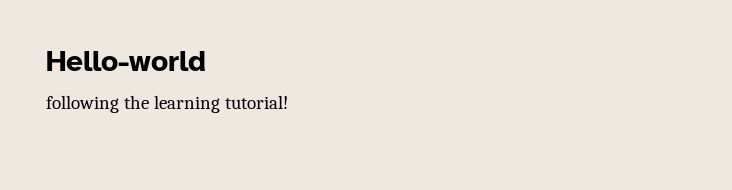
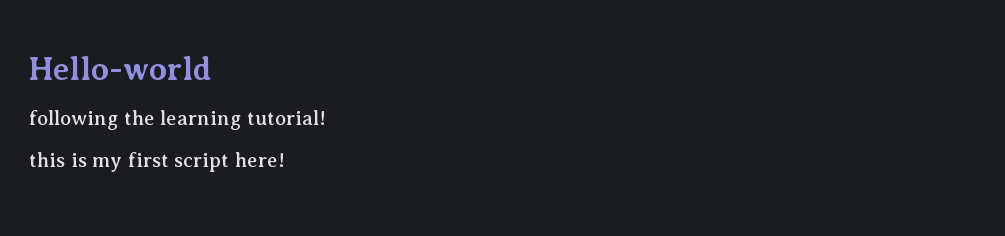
(289, 102) none -> [29,152,285,172] // this is my first script here!

